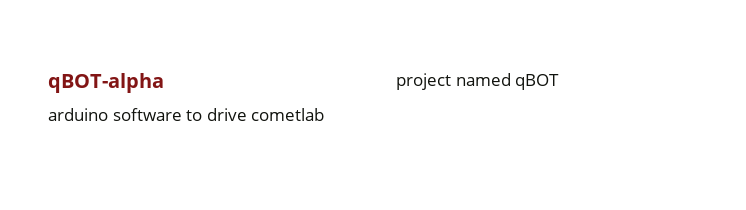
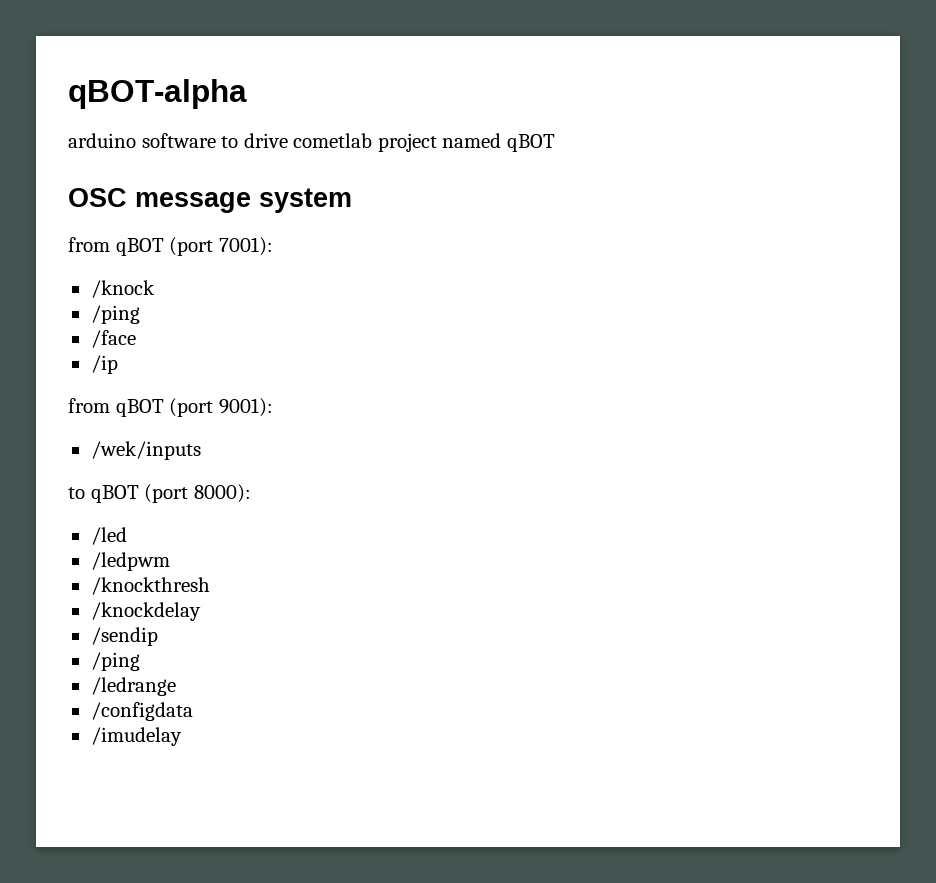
(560, 82) none -> [68,188,352,213] [68,237,273,256] [90,280,155,298] [90,305,140,324] [90,330,136,348] [90,355,118,374] [68,398,273,417] [90,441,201,460] [68,484,251,503] [90,527,127,545] [90,552,170,571] [90,577,210,595] [90,602,201,621] [90,627,158,646] [90,652,140,671] [90,677,176,696] [90,702,193,721] [90,727,182,746] // OSC message system // from qBOT (port 7001): // /knock // /ping // /face // /ip // from qBOT (port 9001): // /wek/inputs // to qBOT (port 8000): // /led // /ledpwm // /knockthresh // /knockdelay // /sendip // /ping // /ledrange // /configdata // /imudelay

